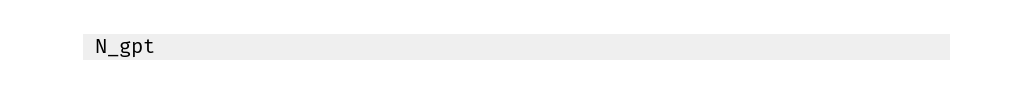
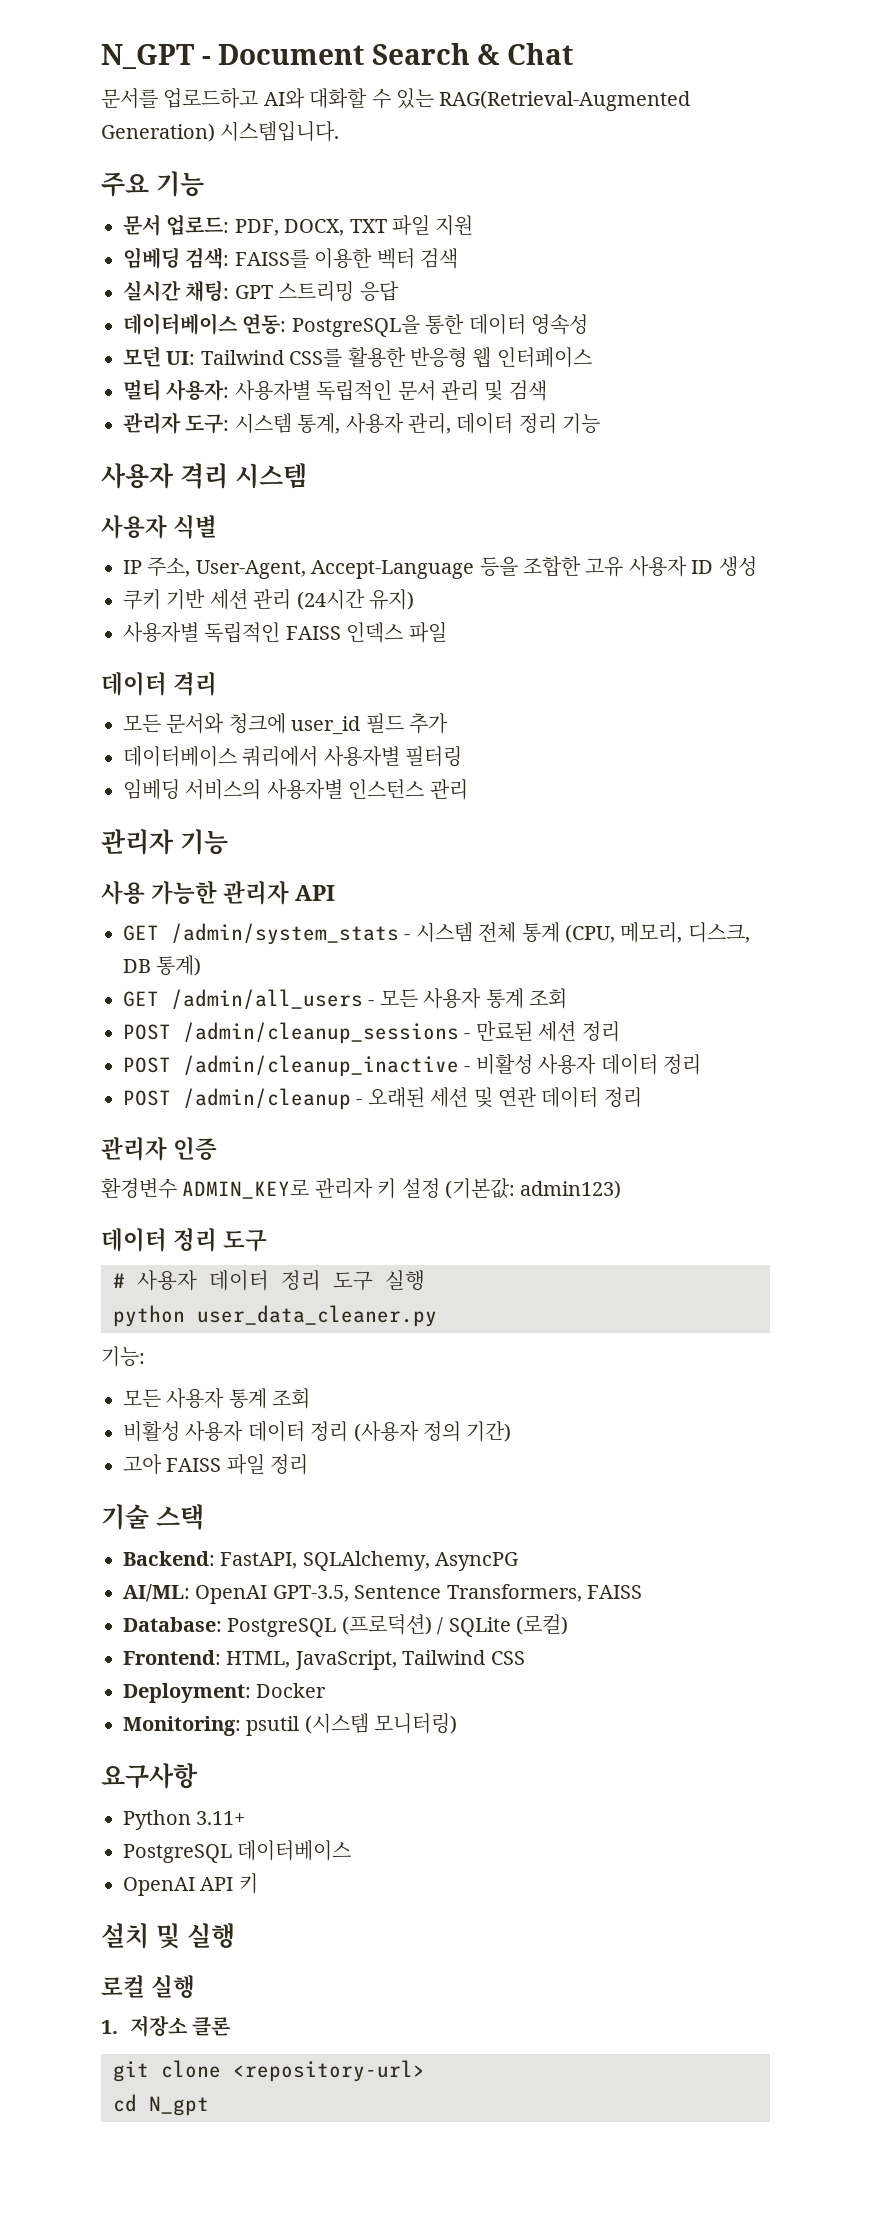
(95, 48) none -> [101,43,573,69] [101,88,691,111] [101,121,340,142] [101,171,204,197] [123,214,474,236] [123,247,458,269] [123,280,399,302] [123,313,588,337] [123,346,592,368] [123,379,547,401] [123,412,601,434] [101,463,307,489] [101,515,218,539] [123,556,757,579] [123,589,414,610] [123,622,447,643] [101,672,218,696] [123,713,448,735] [123,746,463,767] [123,779,468,800] [101,829,228,855] [101,881,336,905] [123,922,750,945] [123,955,202,976] [123,988,567,1009] [123,1021,620,1044] [123,1054,701,1077] [123,1087,642,1110] [101,1137,218,1161] [101,1178,622,1199] [101,1228,268,1252] [113,1270,425,1291] [113,1305,437,1327] [101,1346,145,1367] [123,1388,311,1409] [123,1421,512,1442] [123,1454,309,1475] [101,1504,204,1530] [123,1551,519,1571] [123,1584,642,1604] [123,1614,568,1637] [123,1650,525,1670] [123,1683,327,1703] [123,1713,458,1736] [101,1763,198,1789] [123,1810,246,1830] [123,1840,352,1863] [123,1873,258,1896] [101,1923,235,1949] [101,1975,196,1999] [101,2015,231,2037] [113,2060,425,2082] [113,2094,137,2112] N_GPT - Document Search & Chat // 문서를 업로드하고 AI와 대화할 수 있는 RAG(Retrieval-Augmented Generation) 시스템입니다. // 주요 기능 // 문서 업로드: PDF, DOCX, TXT 파일 지원 // 임베딩 검색: FAISS를 이용한 벡터 검색 // 실시간 채팅: GPT 스트리밍 응답 // 데이터베이스 연동: PostgreSQL을 통한 데이터 영속성 // 모던 UI: Tailwind CSS를 활용한 반응형 웹 인터페이스 // 멀티 사용자: 사용자별 독립적인 문서 관리 및 검색 // 관리자 도구: 시스템 통계, 사용자 관리, 데이터 정리 기능 // 사용자 격리 시스템 // 사용자 식별 // IP 주소, User-Agent, Accept-Language 등을 조합한 고유 사용자 ID 생성 // 쿠키 기반 세션 관리 (24시간 유지) // 사용자별 독립적인 FAISS 인덱스 파일 // 데이터 격리 // 모든 문서와 청크에 user_id 필드 추가 // 데이터베이스 쿼리에서 사용자별 필터링 // 임베딩 서비스의 사용자별 인스턴스 관리 // 관리자 기능 // 사용 가능한 관리자 API // GET /admin/system_stats - 시스템 전체 통계 (CPU, 메모리, 디스크, DB 통계) // GET /admin/all_users - 모든 사용자 통계 조회 // POST /admin/cleanup_sessions - 만료된 세션 정리 // POST /admin/cleanup_inactive - 비활성 사용자 데이터 정리 // POST /admin/cleanup - 오래된 세션 및 연관 데이터 정리 // 관리자 인증 // 환경변수 ADMIN_KEY로 관리자 키 설정 (기본값: admin123) // 데이터 정리 도구 // # 사용자 데이터 정리 도구 실행 // python user_data_cleaner.py // 기능: // 모든 사용자 통계 조회 // 비활성 사용자 데이터 정리 (사용자 정의 기간) // 고아 FAISS 파일 정리 // 기술 스택 // Backend: FastAPI, SQLAlchemy, AsyncPG // AI/ML: OpenAI GPT-3.5, Sentence Transformers, FAISS // Database: PostgreSQL (프로덕션) / SQLite (로컬) // Frontend: HTML, JavaScript, Tailwind CSS // Deployment: Docker // Monitoring: psutil (시스템 모니터링) // 요구사항 // Python 3.11+ // PostgreSQL 데이터베이스 // OpenAI API 키 // 설치 및 실행 // 로컬 실행 // 1. 저장소 클론 // git clone <repository-url> // cd

